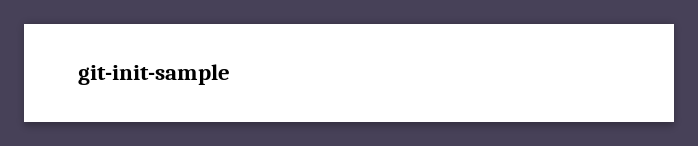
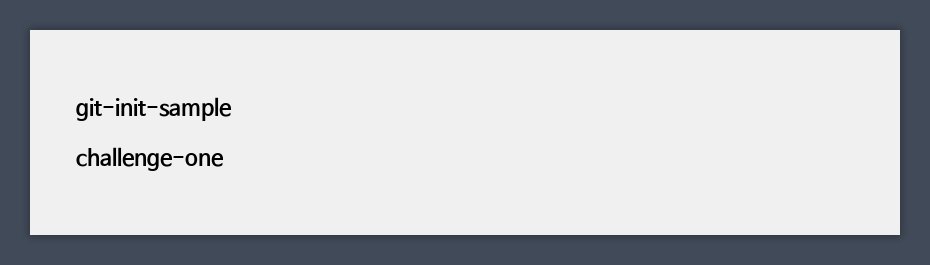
(230, 74) none -> [76,147,224,171] // challenge-one

